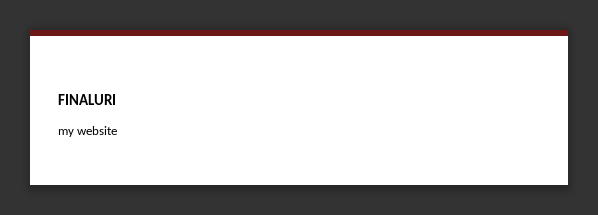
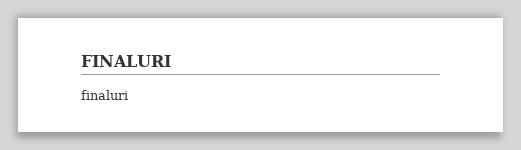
[58,126,118,137] my website -> [81,90,128,100] finaluri

